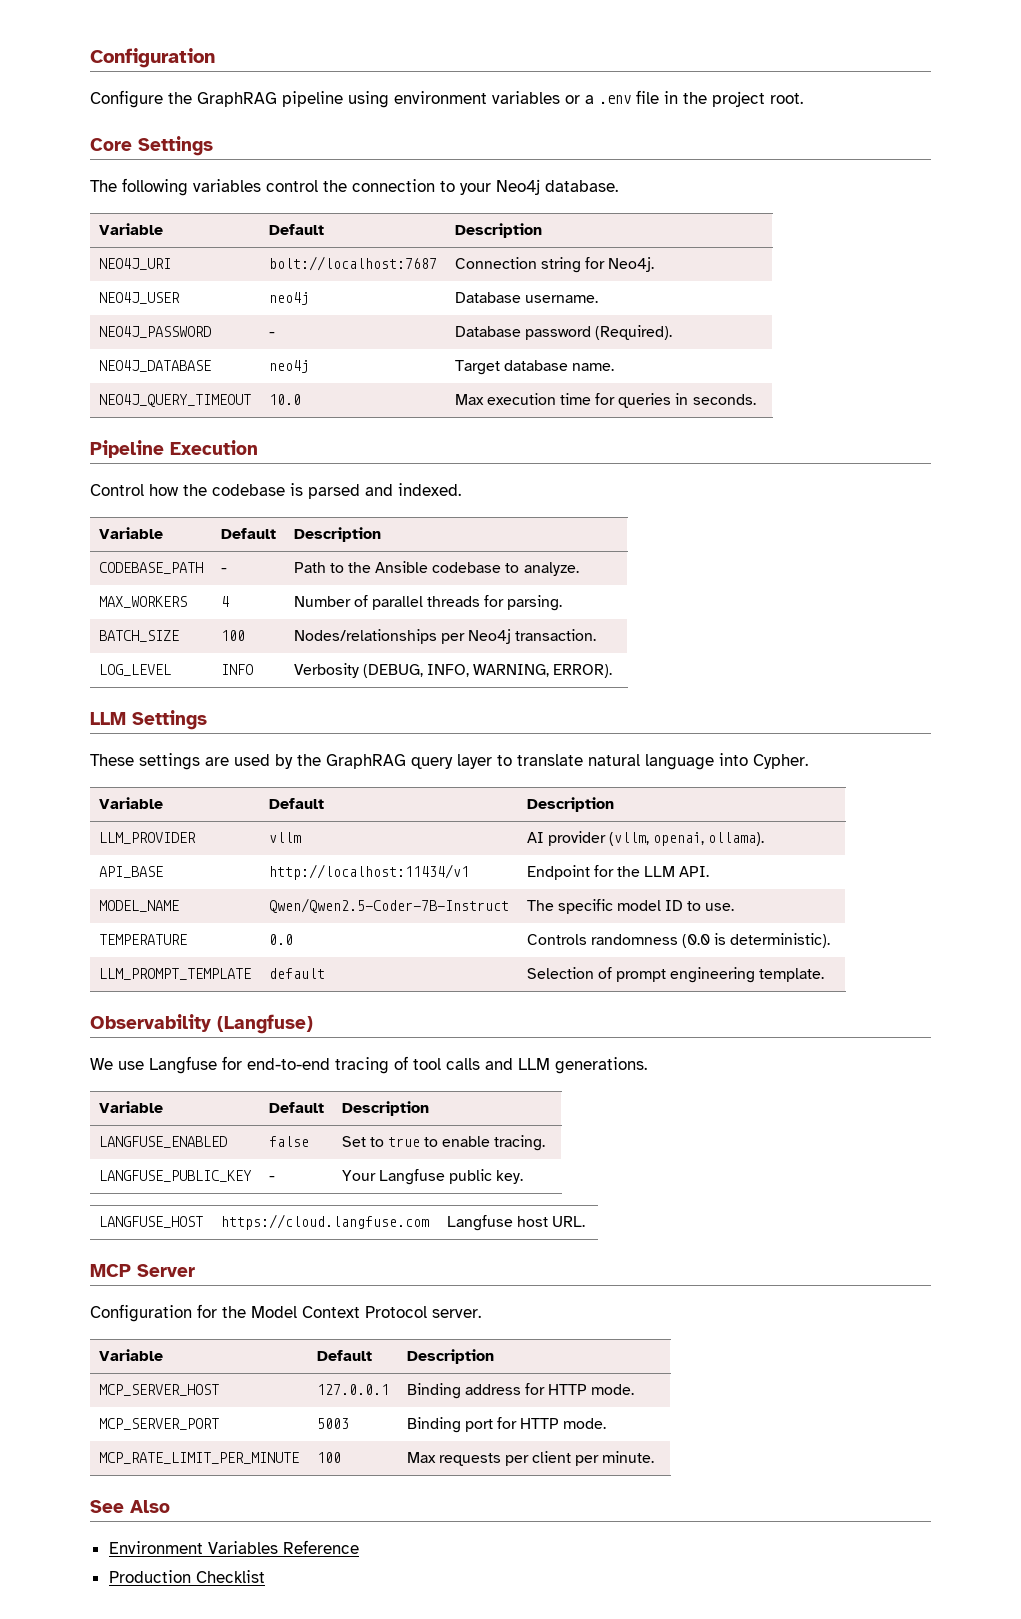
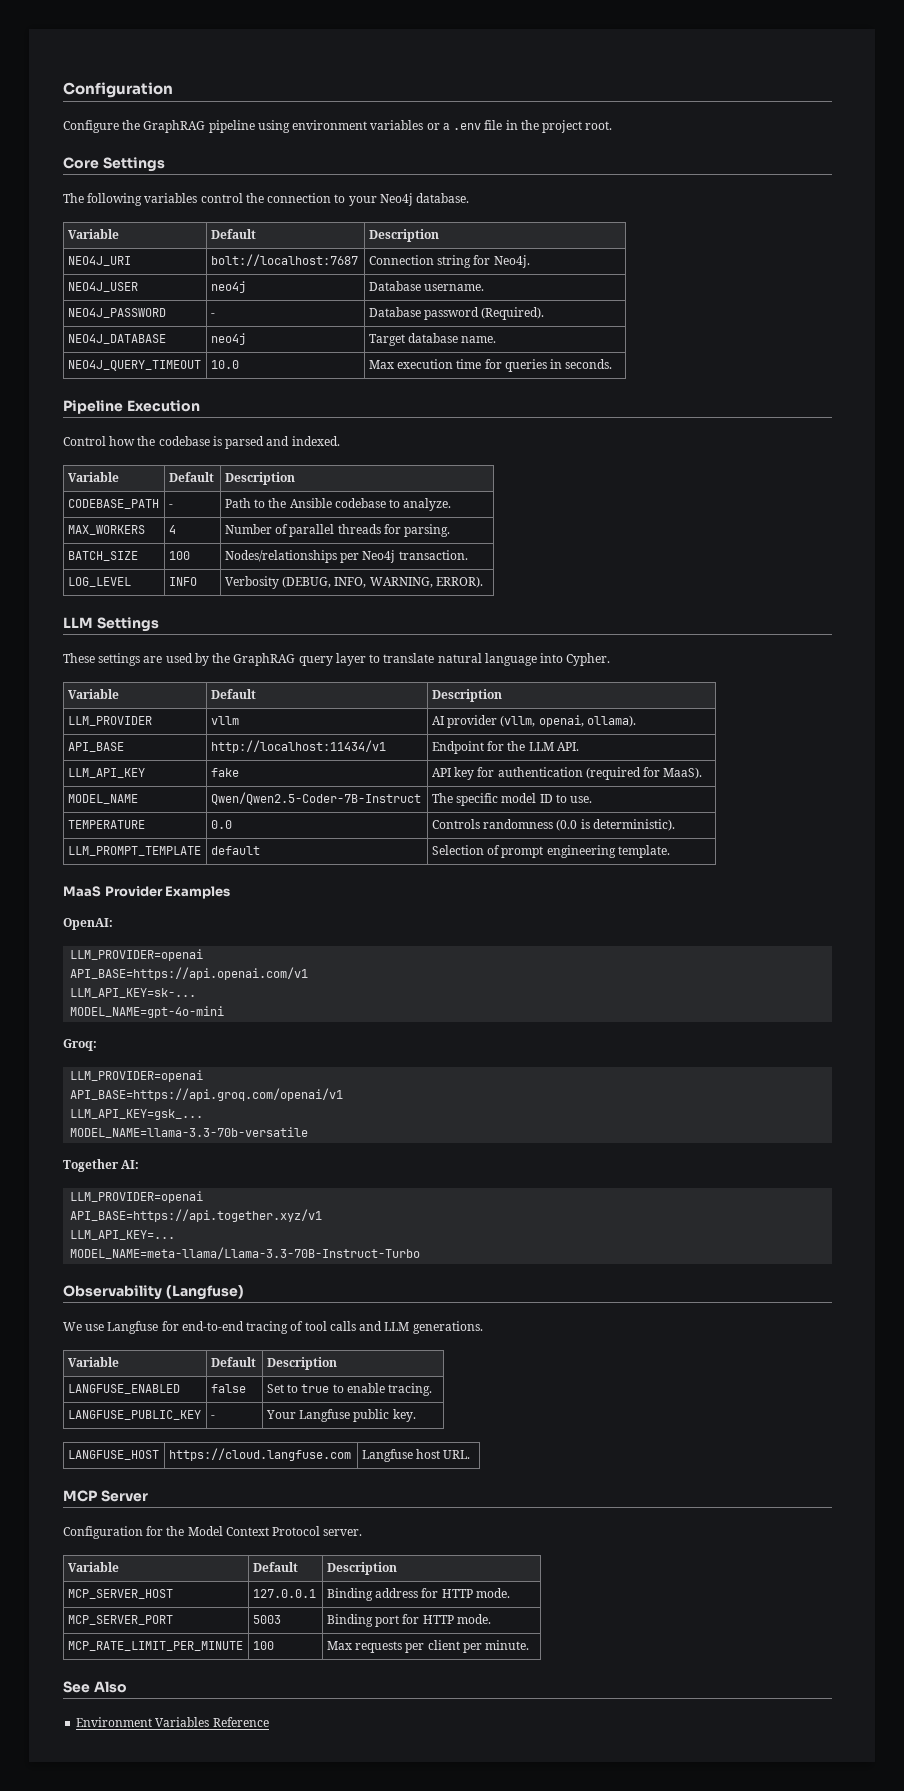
(710, 871) none -> [67,768,145,778] [210,768,239,777] [431,767,703,780] // LLM_API_KEY | fake | API key for authentication (required for MaaS).
(825, 975) none -> [63,886,231,899] [63,918,113,930] [70,949,204,961] [70,967,309,980] [70,988,197,998] [70,1006,225,1018] [63,1039,97,1051] [70,1070,204,1082] [70,1088,344,1101] [70,1109,204,1120] [70,1127,309,1138] [63,1159,140,1172] [70,1191,204,1203] [70,1209,323,1222] [70,1230,176,1240] [70,1247,421,1259] // MaaS Provider Examples // OpenAI: // LLM_PROVIDER=openai // API_BASE=https://api.openai.com/v1 // LLM_API_KEY=sk-... // MODEL_NAME=gpt-4o-mini // Groq: // LLM_PROVIDER=openai // API_BASE=https://api.groq.com/openai/v1 // LLM_API_KEY=gsk_... // MODEL_NAME=llama-3.3-70b-versatile // Together AI: // LLM_PROVIDER=openai // API_BASE=https://api.together.xyz/v1 // LLM_API_KEY=... // MODEL_NAME=meta-llama/Llama-3.3-70B-Instruct-Turbo
[108,1570,265,1583] // Production Checklist -> (269, 1722) none

